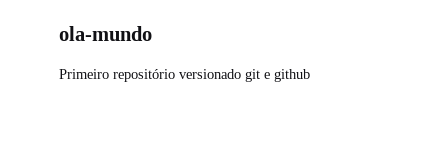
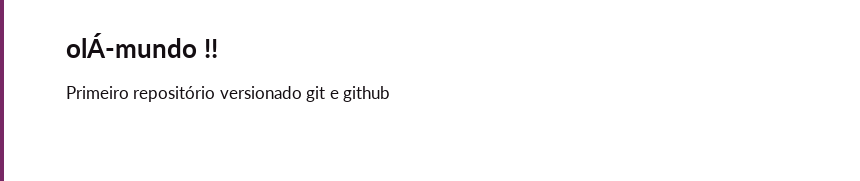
[59,26,152,41] ola-mundo -> [66,33,219,58] olÁ-mundo !!

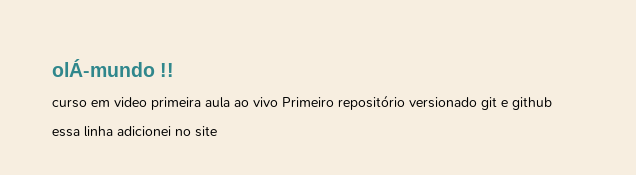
(219, 48) none -> [52,97,278,110] curso em video primeira aula ao vivo
(391, 94) none -> [52,126,217,137] // essa linha adicionei no site

